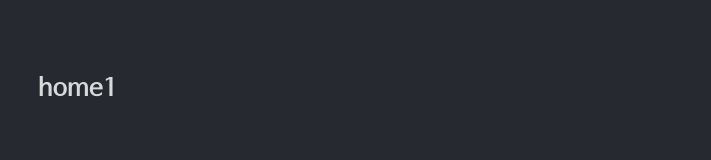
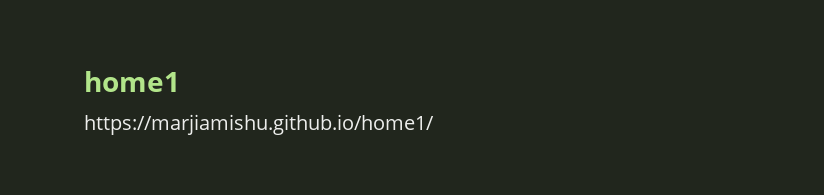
(118, 86) none -> [84,114,434,135] // https://marjiamishu.github.io/home1/

